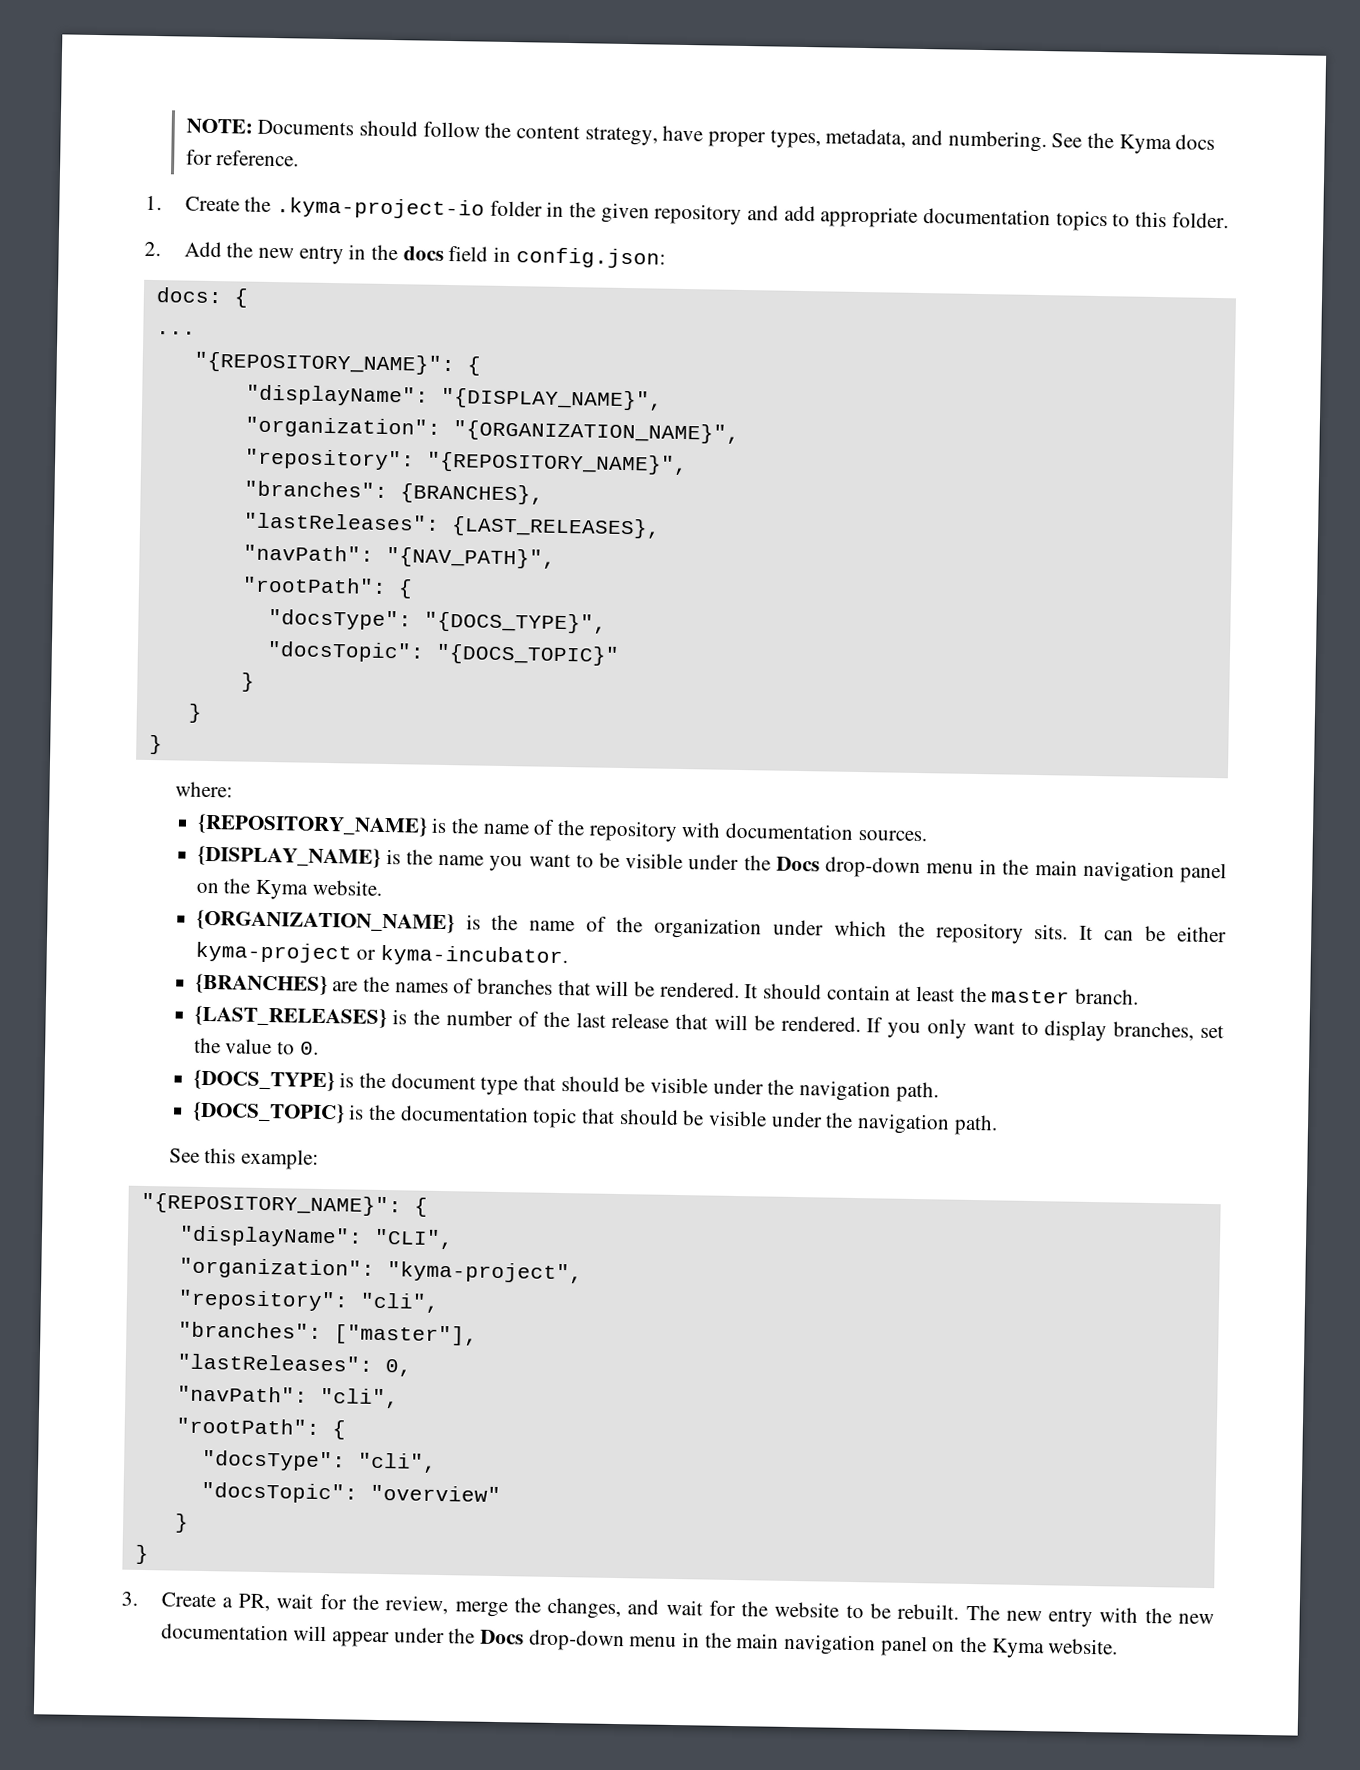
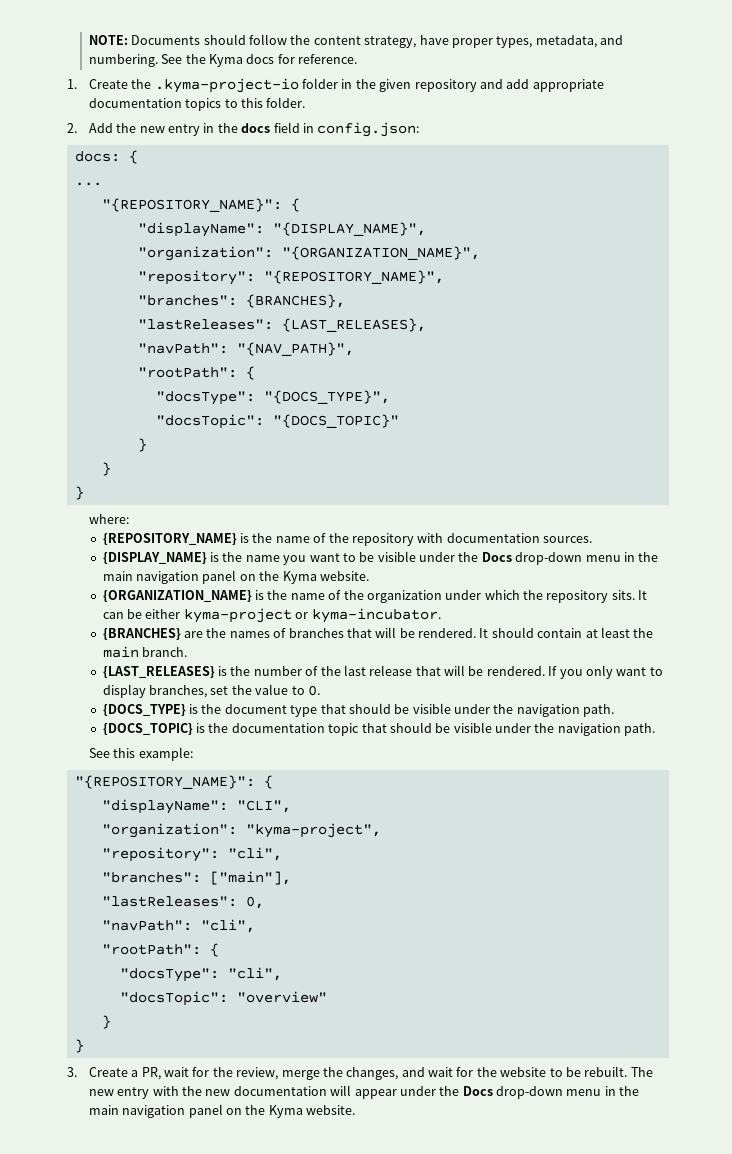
[991,989,1071,1004] master -> [102,646,139,658] main
[333,1324,478,1346] ["master"], -> [209,871,291,885] ["main"],

